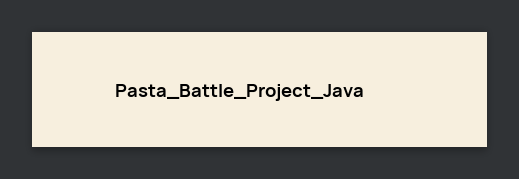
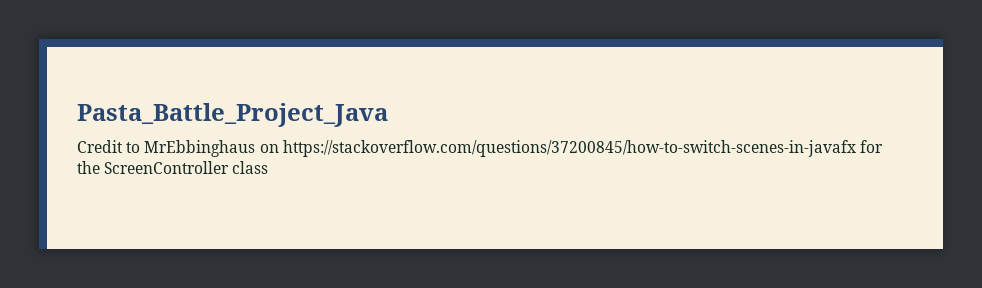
(364, 92) none -> [77,140,883,157] [77,161,269,174] // Credit to MrEbbinghaus on https://stackoverflow.com/questions/37200845/how-to-switch-scenes-in-javafx for the ScreenController class

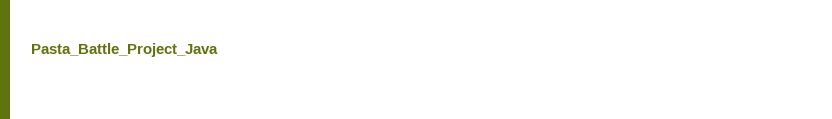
[77,140,883,157] [77,161,269,174] // Credit to MrEbbinghaus on https://stackoverflow.com/questions/37200845/how-to-switch-scenes-in-javafx for the ScreenController class -> (218, 50) none

